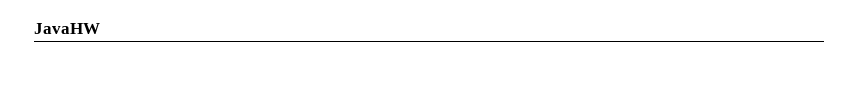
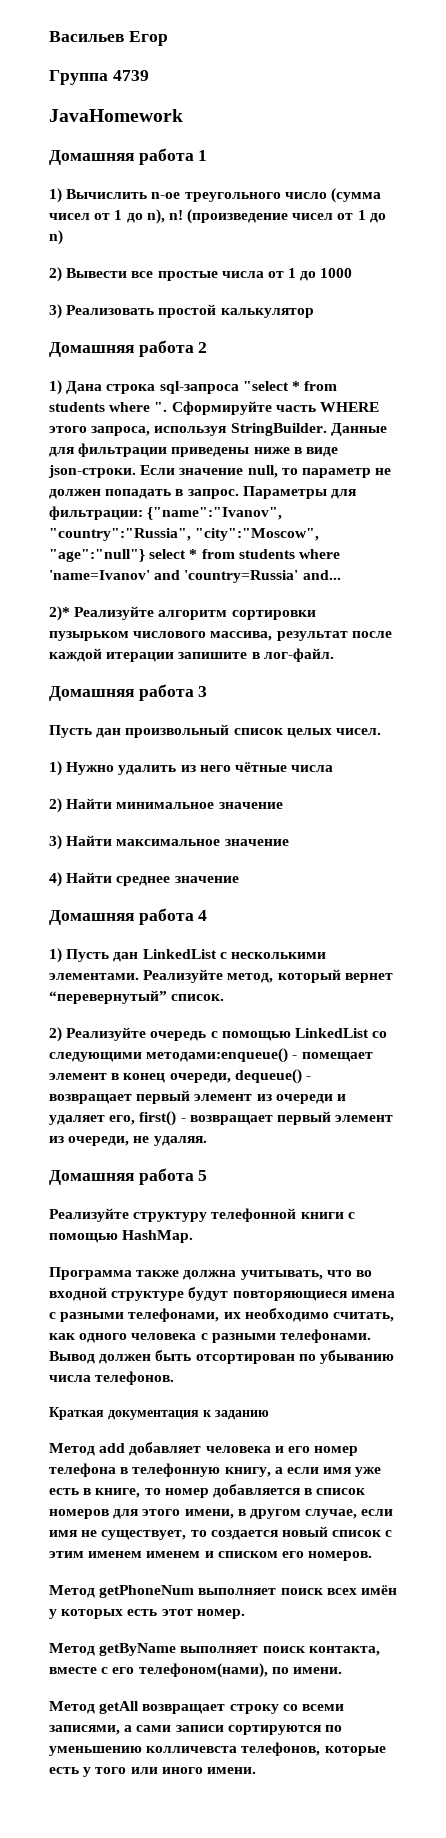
[34,23,100,34] JavaHW -> [49,31,168,46] [49,70,149,85] [49,109,183,122] [49,148,208,165] [49,188,381,203] [49,209,386,224] [49,230,63,245] [49,267,353,282] [49,304,314,319] [49,340,208,357] [49,380,338,395] [49,401,379,415] [49,423,387,436] [49,443,338,457] [48,465,392,478] [49,486,356,499] [49,506,283,520] [49,528,320,541] [49,549,340,562] [49,570,341,583] [49,606,316,621] [49,631,392,641] [49,648,334,662] [49,684,208,701] [49,724,381,738] [49,761,334,776] [49,798,283,813] [49,835,289,850] [49,872,239,887] [49,908,208,925] [49,948,326,963] [49,969,393,983] [49,990,225,1004] [49,1027,388,1042] [49,1048,373,1063] [49,1069,311,1084] [49,1090,346,1104] [49,1111,394,1126] [49,1136,207,1146] [49,1168,208,1185] [49,1208,355,1222] [49,1230,194,1243] [49,1267,372,1280] [49,1287,395,1301] [49,1308,394,1322] [49,1329,371,1343] [49,1350,394,1364] [49,1371,175,1385] [49,1407,269,1420] [49,1442,359,1456] [49,1463,382,1477] [49,1484,366,1498] [49,1509,394,1519] [49,1526,393,1540] [49,1551,373,1561] [49,1585,397,1598] [49,1609,245,1619] [49,1643,380,1656] [49,1663,342,1678] [49,1701,344,1714] [49,1725,342,1735] [49,1742,386,1756] [49,1767,256,1777] Васильев Егор // Группа 4739 // JavaHomework // Домашняя работа 1 // 1) Вычислить n-ое треугольного число (сумма чисел от 1 до n), n! (произведение чисел от 1 до n) // 2) Вывести все простые числа от 1 до 1000 // 3) Реализовать простой калькулятор // Домашняя работа 2 // 1) Дана строка sql-запроса "select * from students where ". Сформируйте часть WHERE этого запроса, используя StringBuilder. Данные для фильтрации приведены ниже в виде json-строки. Если значение null, то параметр не должен попадать в запрос. Параметры для фильтрации: {"name":"Ivanov", "country":"Russia", "city":"Moscow", "age":"null"} select * from students where 'name=Ivanov' and 'country=Russia' and... // 2)* Реализуйте алгоритм сортировки пузырьком числового массива, результат после каждой итерации запишите в лог-файл. // Домашняя работа 3 // Пусть дан произвольный список целых чисел. // 1) Нужно удалить из него чётные числа // 2) Найти минимальное значение // 3) Найти максимальное значение // 4) Найти среднее значение // Домашняя работа 4 // 1) Пусть дан LinkedList с несколькими элементами. Реализуйте метод, который вернет “перевернутый” список. // 2) Реализуйте очередь с помощью LinkedList со следующими методами:enqueue() - помещает элемент в конец очереди, dequeue() - возвращает первый элемент из очереди и удаляет его, first() - возвращает первый элемент из очереди, не удаляя. // Домашняя работа 5 // Реализуйте структуру телефонной книги с помощью HashMap. // Программа также должна учитывать, что во входной структуре будут повторяющиеся имена с разными телефонами, их необходимо считать, как одного человека с разными телефонами. Вывод должен быть отсортирован по убыванию числа телефонов. // Краткая документация к заданию // Метод add добавляет человека и его номер телефона в телефонную книгу, а если имя уже есть в книге, то номер добавляется в список номеров для этого имени, в другом случае, если имя не существует, то создается новый список с этим именем именем и списком его номеров. // Метод getPhoneNum выполняет поиск всех имён у которых есть этот номер. // Метод getByName выполняет поиск контакта, вместе с его телефоном(нами), по имени. // Метод getAll возвращает строку со всеми записями, а сами записи сортируются по уменьшению колличевста телефонов, которые есть у того или иного имени.

